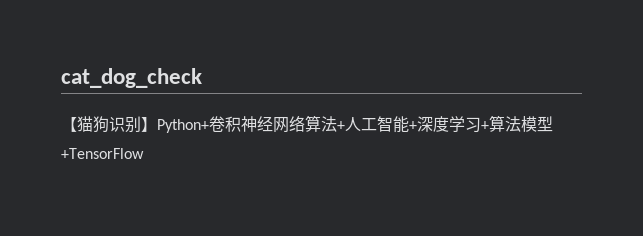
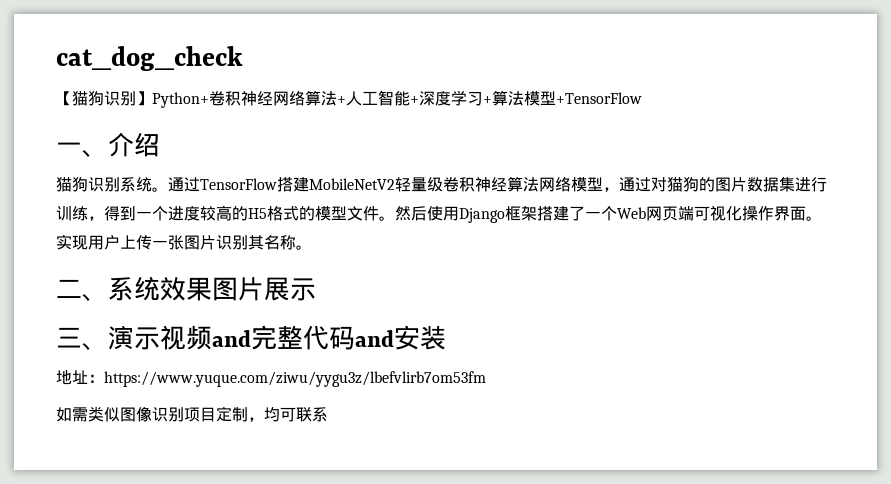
(144, 153) none -> [56,132,160,158] [56,176,827,192] [56,205,822,223] [56,234,312,250] [56,276,316,302] [56,325,446,351] [56,370,486,387] [56,406,328,422] // 一、介绍 // 猫狗识别系统。通过TensorFlow搭建MobileNetV2轻量级卷积神经算法网络模型，通过对猫狗的图片数据集进行训练，得到一个进度较高的H5格式的模型文件。然后使用Django框架搭建了一个Web网页端可视化操作界面。实现用户上传一张图片识别其名称。 // 二、系统效果图片展示 // 三、演示视频and完整代码and安装 // 地址：https://www.yuque.com/ziwu/yygu3z/lbefvlirb7om53fm // 如需类似图像识别项目定制，均可联系

